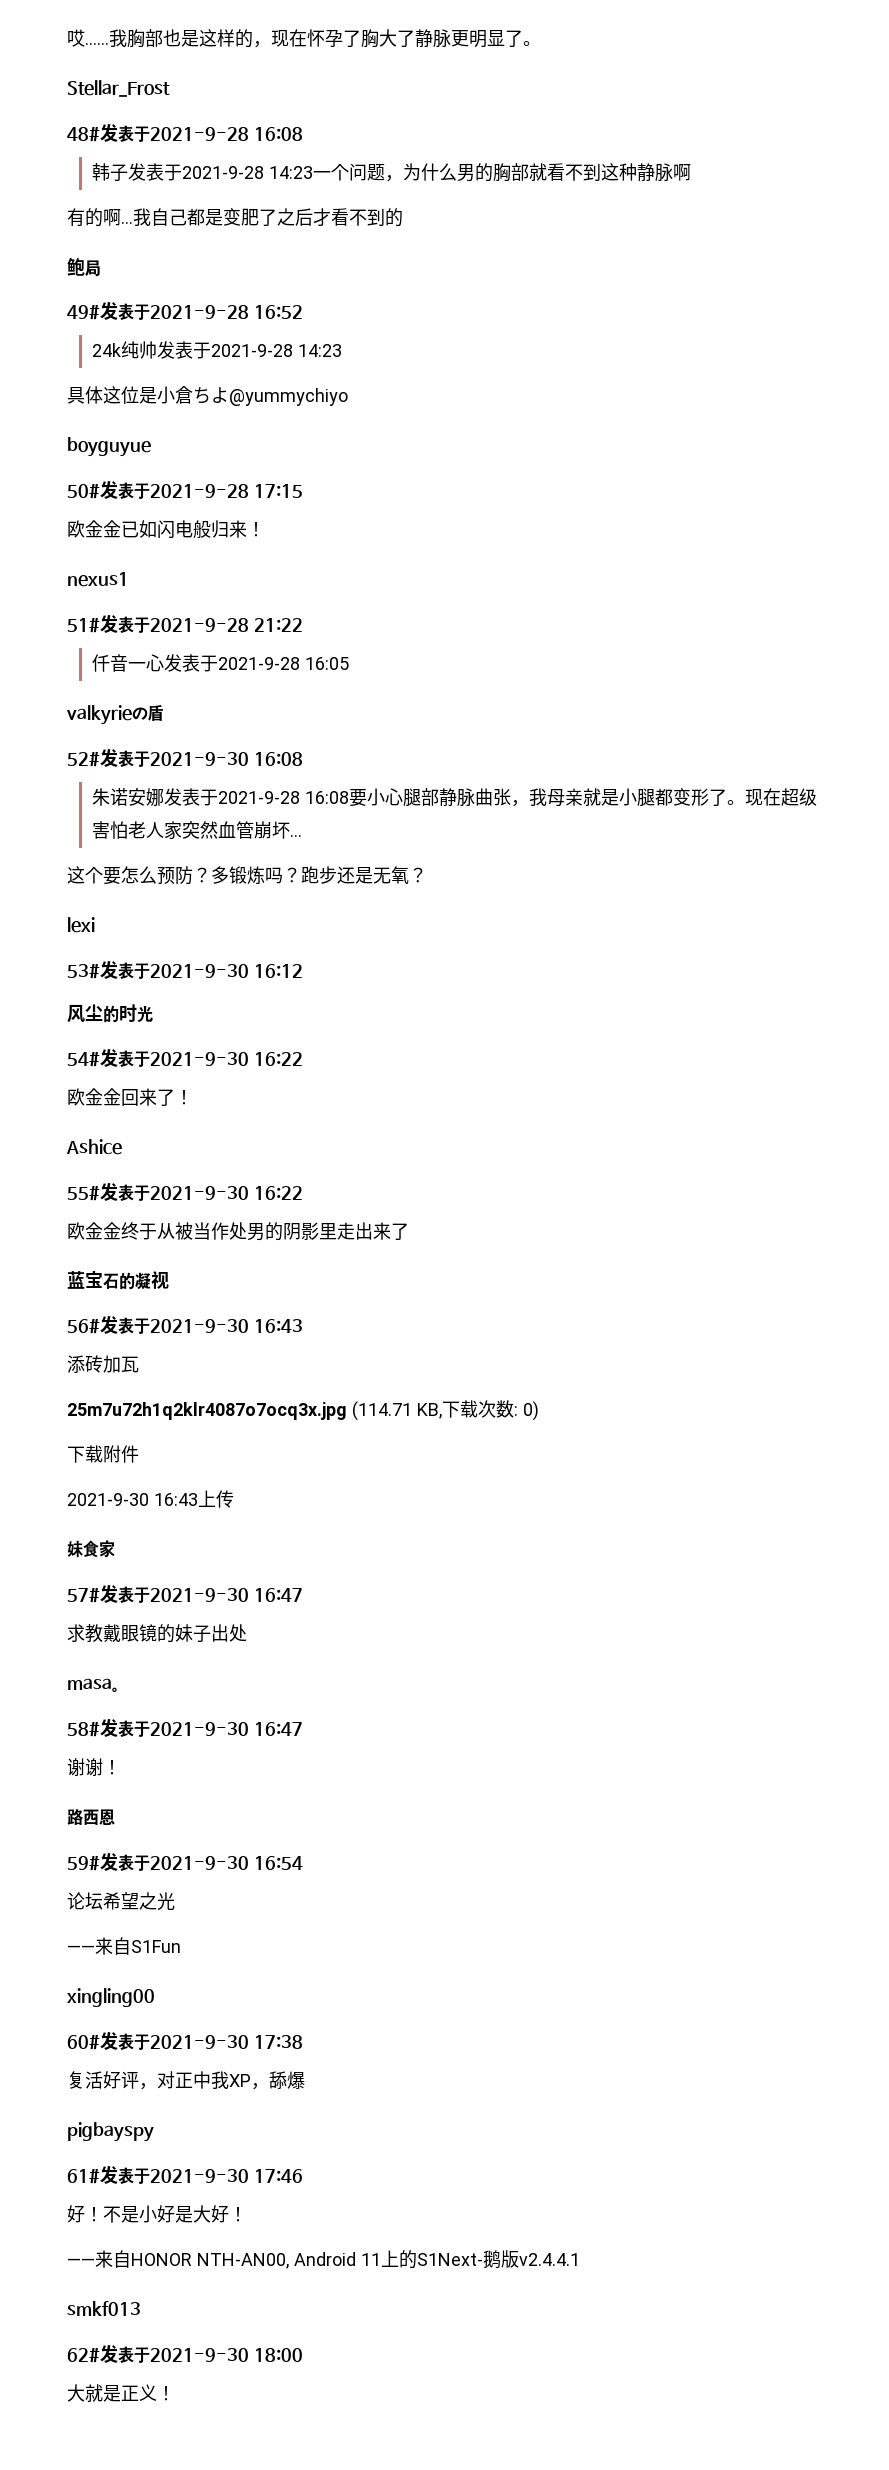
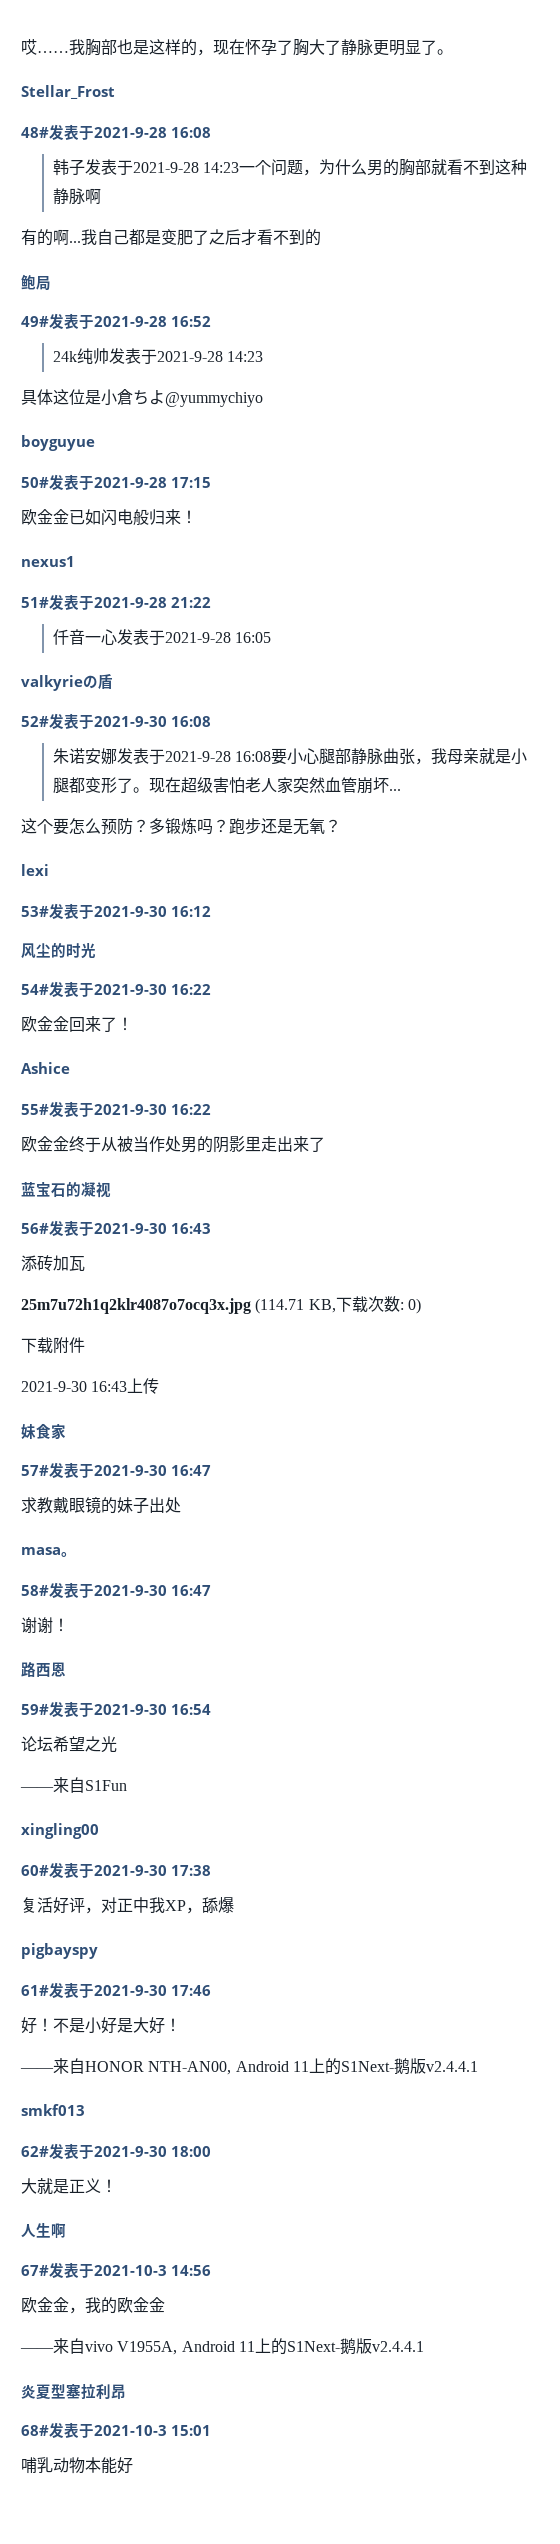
(175, 2393) none -> [21,2223,66,2239] [21,2262,211,2279] [21,2297,165,2314] [20,2338,424,2355] [21,2383,126,2400] [21,2422,211,2439] [21,2457,133,2474] // 人生啊 // 67#发表于2021-10-3 14:56 // 欧金金，我的欧金金 // ——来自vivo V1955A, Android 11上的S1Next-鹅版v2.4.4.1 // 炎夏型塞拉利昂 // 68#发表于2021-10-3 15:01 // 哺乳动物本能好

